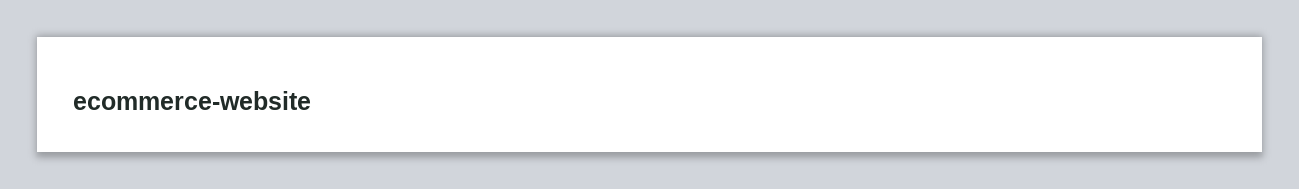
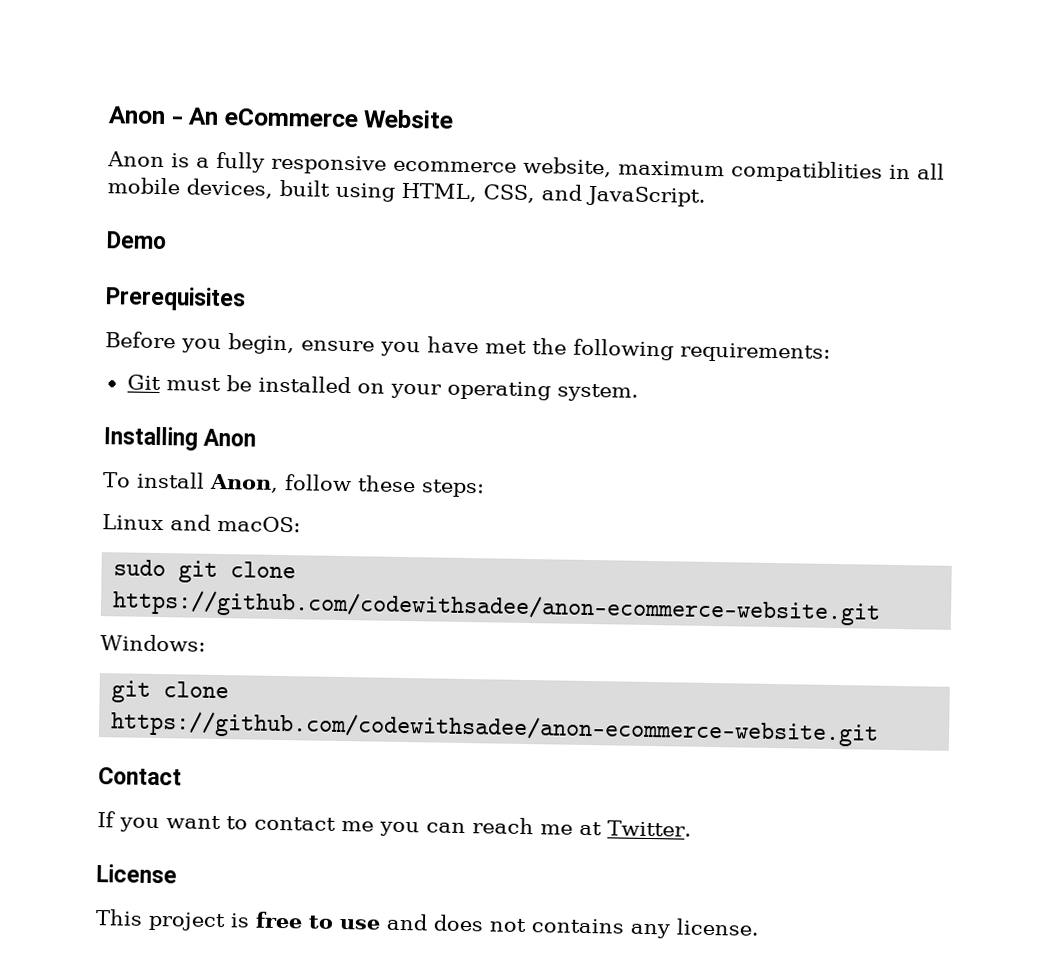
[73,91,311,110] ecommerce-website -> [108,106,455,129] [107,151,945,183] [107,177,706,207] [106,231,167,250] [105,286,246,312] [105,331,831,363] [126,374,639,402] [103,426,257,451] [102,471,485,498] [102,514,301,533] [113,559,297,583] [112,589,882,626] [100,634,206,652] [111,680,230,703] [110,710,880,747] [98,767,182,786] [97,811,692,837] [96,864,177,884] [95,909,760,939] Anon - An eCommerce Website // Anon is a fully responsive ecommerce website, maximum compatiblities in all mobile devices, built using HTML, CSS, and JavaScript. // Demo // Prerequisites // Before you begin, ensure you have met the following requirements: // Git must be installed on your operating system. // Installing Anon // To install Anon, follow these steps: // Linux and macOS: // sudo git clone https://github.com/codewithsadee/anon-ecommerce-website.git // Windows: // git clone https://github.com/codewithsadee/anon-ecommerce-website.git // Contact // If you want to contact me you can reach me at Twitter. // License // This project is free to use and does not contains any license.

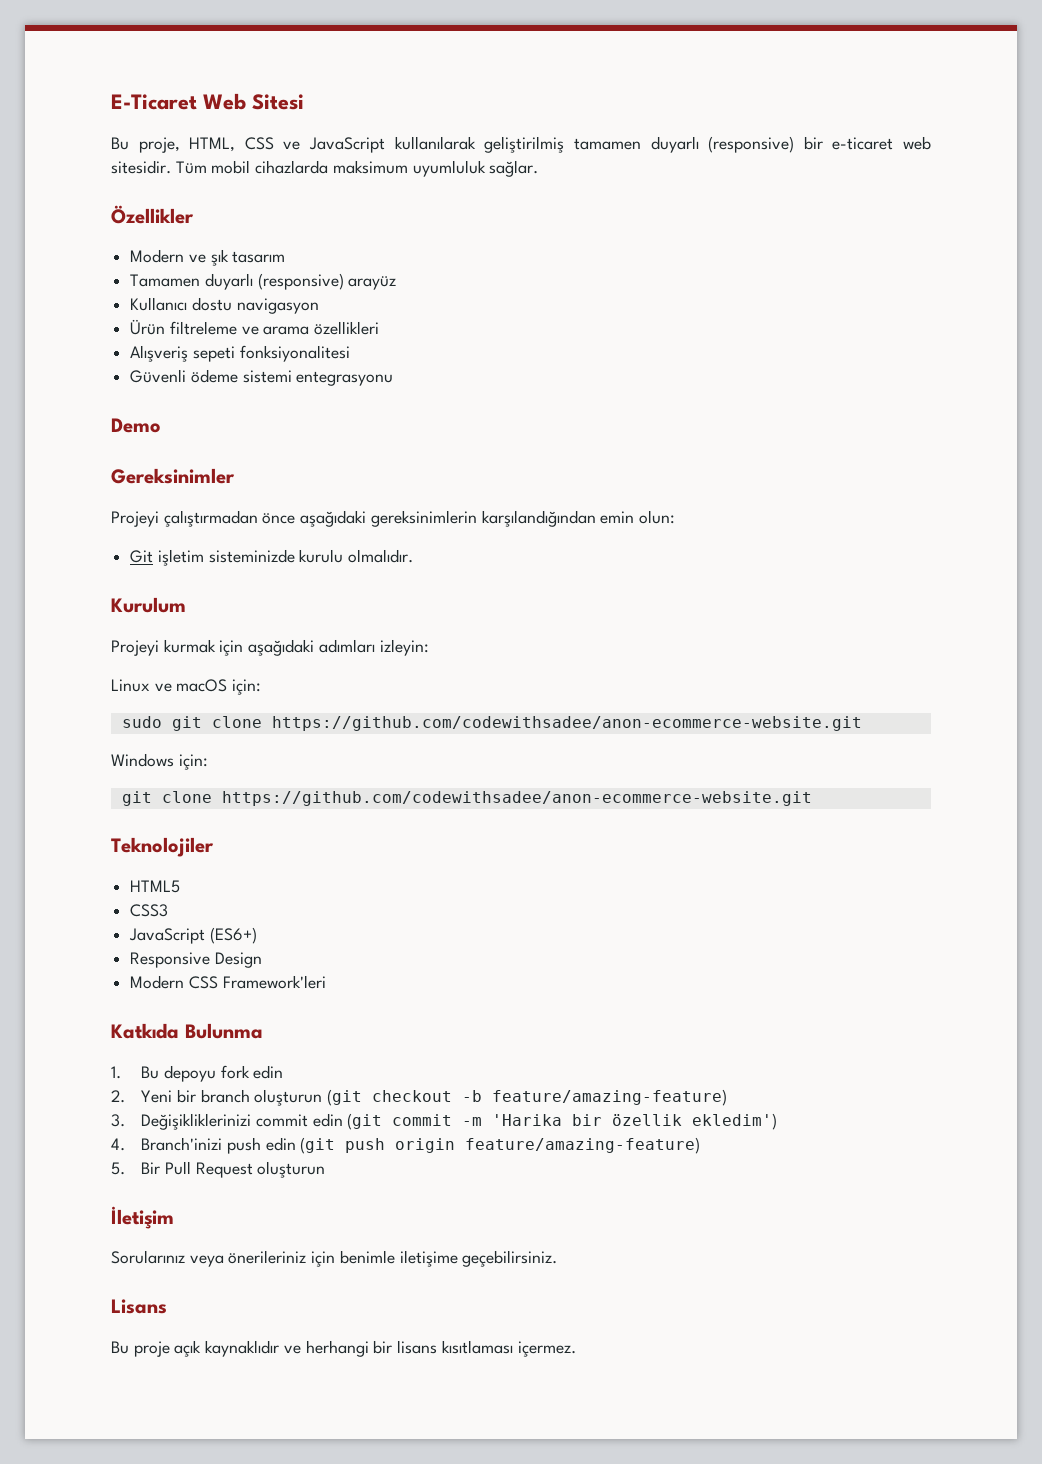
[108,106,455,129] [107,151,945,183] [107,177,706,207] [106,231,167,250] [105,286,246,312] [105,331,831,363] [126,374,639,402] [103,426,257,451] [102,471,485,498] [102,514,301,533] Anon - An eCommerce Website // Anon is a fully responsive ecommerce website, maximum compatiblities in all mobile devices, built using HTML, CSS, and JavaScript. // Demo // Prerequisites // Before you begin, ensure you have met the following requirements: // Git must be installed on your operating system. // Installing Anon // To install Anon, follow these steps: // Linux and macOS: -> [111,93,304,110] [111,136,932,153] [111,160,539,177] [111,205,194,224] [130,249,286,266] [130,273,397,290] [130,297,319,314] [130,319,380,335] [130,345,350,362] [130,369,394,386] [111,418,161,433] [111,468,235,484] [111,510,676,527] [130,549,414,566] [111,597,186,613] [111,639,429,656] [111,679,262,695] E-Ticaret Web Sitesi // Bu proje, HTML, CSS ve JavaScript kullanılarak geliştirilmiş tamamen duyarlı (responsive) bir e-ticaret web sitesidir. Tüm mobil cihazlarda maksimum uyumluluk sağlar. // Özellikler // Modern ve şık tasarım // Tamamen duyarlı (responsive) arayüz // Kullanıcı dostu navigasyon // Ürün filtreleme ve arama özellikleri // Alışveriş sepeti fonksiyonalitesi // Güvenli ödeme sistemi entegrasyonu // Demo // Gereksinimler // Projeyi çalıştırmadan önce aşağıdaki gereksinimlerin karşılandığından emin olun: // Git işletim sisteminizde kurulu olmalıdır. // Kurulum // Projeyi kurmak için aşağıdaki adımları izleyin: // Linux ve macOS için:
[100,634,206,652] [111,680,230,703] [110,710,880,747] [98,767,182,786] [97,811,692,837] [96,864,177,884] [95,909,760,939] Windows: // git clone https://github.com/codewithsadee/anon-ecommerce-website.git // Contact // If you want to contact me you can reach me at Twitter. // License // This project is free to use and does not contains any license. -> [111,753,208,770] [121,791,812,806] [111,837,214,857] [130,880,181,893] [130,904,169,917] [129,927,257,944] [130,952,262,968] [130,975,326,989] [111,1023,263,1039] [111,1065,284,1082] [111,1089,727,1106] [111,1113,778,1130] [111,1137,701,1154] [111,1161,326,1178] [111,1206,174,1229] [111,1250,558,1267] [111,1299,167,1314] [111,1340,576,1357] Windows için: // git clone https://github.com/codewithsadee/anon-ecommerce-website.git // Teknolojiler // HTML5 // CSS3 // JavaScript (ES6+) // Responsive Design // Modern CSS Framework'leri // Katkıda Bulunma // 1. Bu depoyu fork edin // 2. Yeni bir branch oluşturun (git checkout -b feature/amazing-feature) // 3. Değişikliklerinizi commit edin (git commit -m 'Harika bir özellik ekledim') // 4. Branch'inizi push edin (git push origin feature/amazing-feature) // 5. Bir Pull Request oluşturun // İletişim // Sorularınız veya önerileriniz için benimle iletişime geçebilirsiniz. // Lisans // Bu proje açık kaynaklıdır ve herhangi bir lisans kısıtlaması içermez.

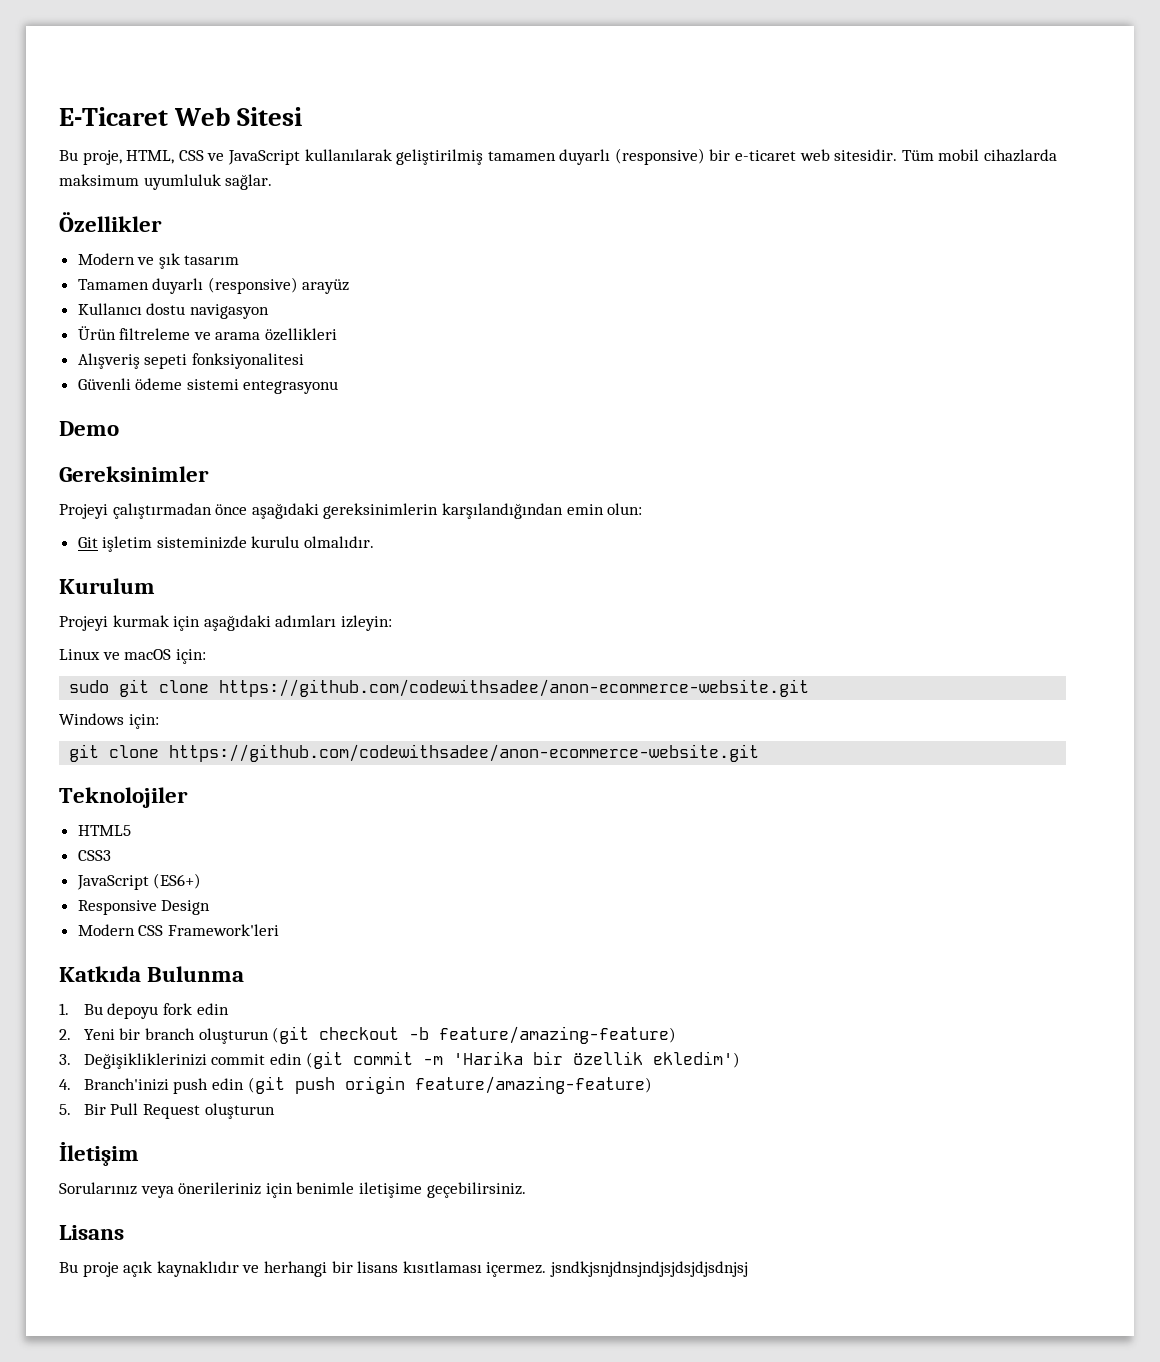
(576, 1349) none -> [549,1261,748,1277] jsndkjsnjdnsjndjsjdsjdjsdnjsj

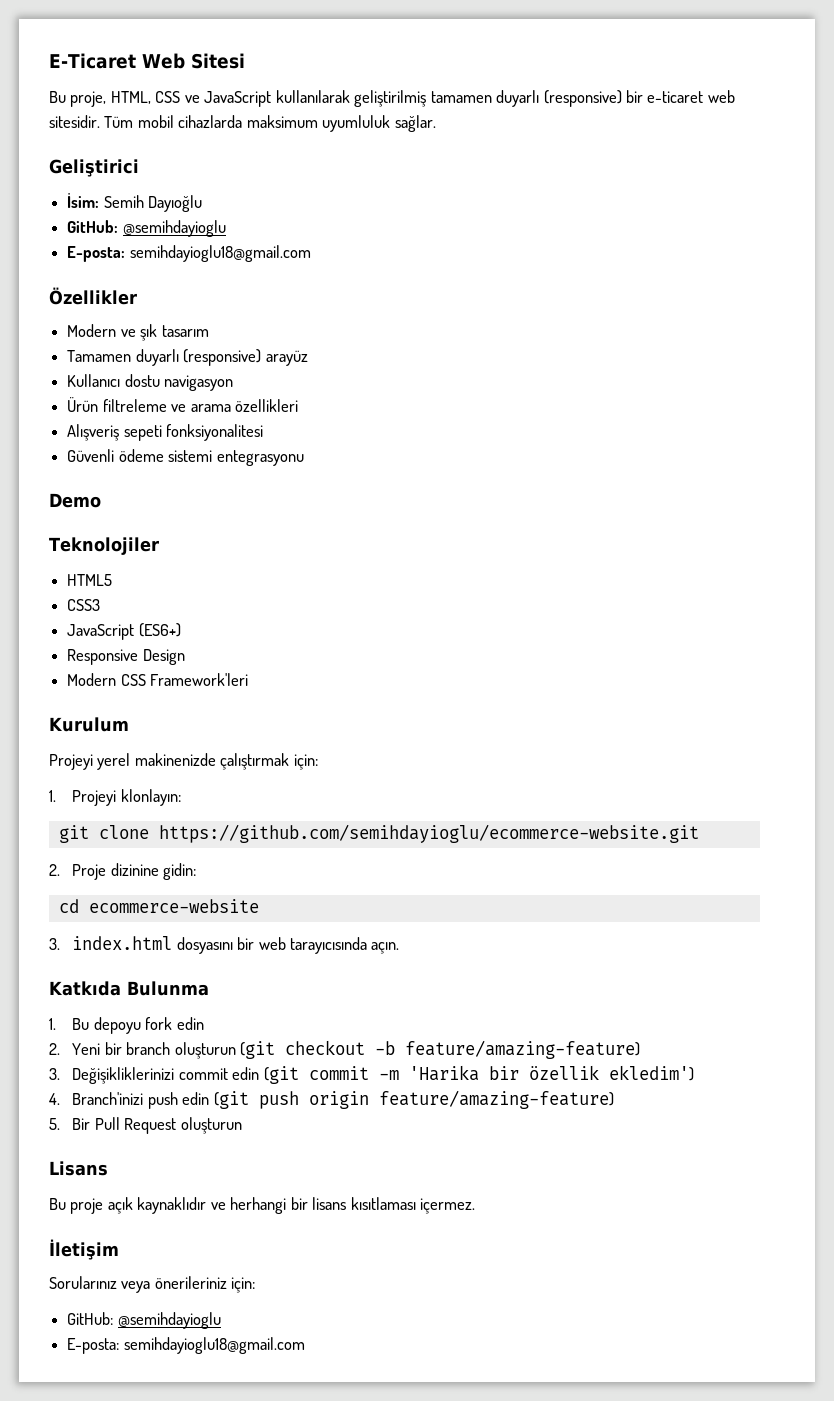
(273, 182) none -> [49,159,139,177] [67,193,203,212] [67,220,226,237] [67,245,311,262] // Geliştirici // İsim: Semih Dayıoğlu // GitHub: @semihdayioglu // E-posta: semihdayioglu18@gmail.com
[59,466,209,482] [59,503,643,519] [77,536,375,552] [59,578,155,594] [59,615,392,631] [59,649,206,664] [69,679,810,697] [59,713,159,729] [69,744,760,762] // Gereksinimler // Projeyi çalıştırmadan önce aşağıdaki gereksinimlerin karşılandığından emin olun: // Git işletim sisteminizde kurulu olmalıdır. // Kurulum // Projeyi kurmak için aşağıdaki adımları izleyin: // Linux ve macOS için: // sudo git clone https://github.com/codewithsadee/anon-ecommerce-website.git // Windows için: // git clone https://github.com/codewithsadee/anon-ecommerce-website.git -> (101, 500) none
(279, 930) none -> [49,717,129,732] [49,753,318,770] [49,789,181,806] [58,824,699,843] [49,863,197,880] [58,899,259,913] [49,936,400,954] // Kurulum // Projeyi yerel makinenizde çalıştırmak için: // 1. Projeyi klonlayın: // git clone https://github.com/semihdayioglu/ecommerce-website.git // 2. Proje dizinine gidin: // cd ecommerce-website // 3. index.html dosyasını bir web tarayıcısında açın.
[59,1142,139,1166] [59,1182,526,1198] // İletişim // Sorularınız veya önerileriniz için benimle iletişime geçebilirsiniz. -> (242, 1125) none
[549,1261,748,1277] jsndkjsnjdnsjndjsjdsjdjsdnjsj -> [49,1239,119,1260] [49,1276,256,1293] [67,1312,221,1329] [67,1337,305,1354] // İletişim // Sorularınız veya önerileriniz için: // GitHub: @semihdayioglu // E-posta: semihdayioglu18@gmail.com

